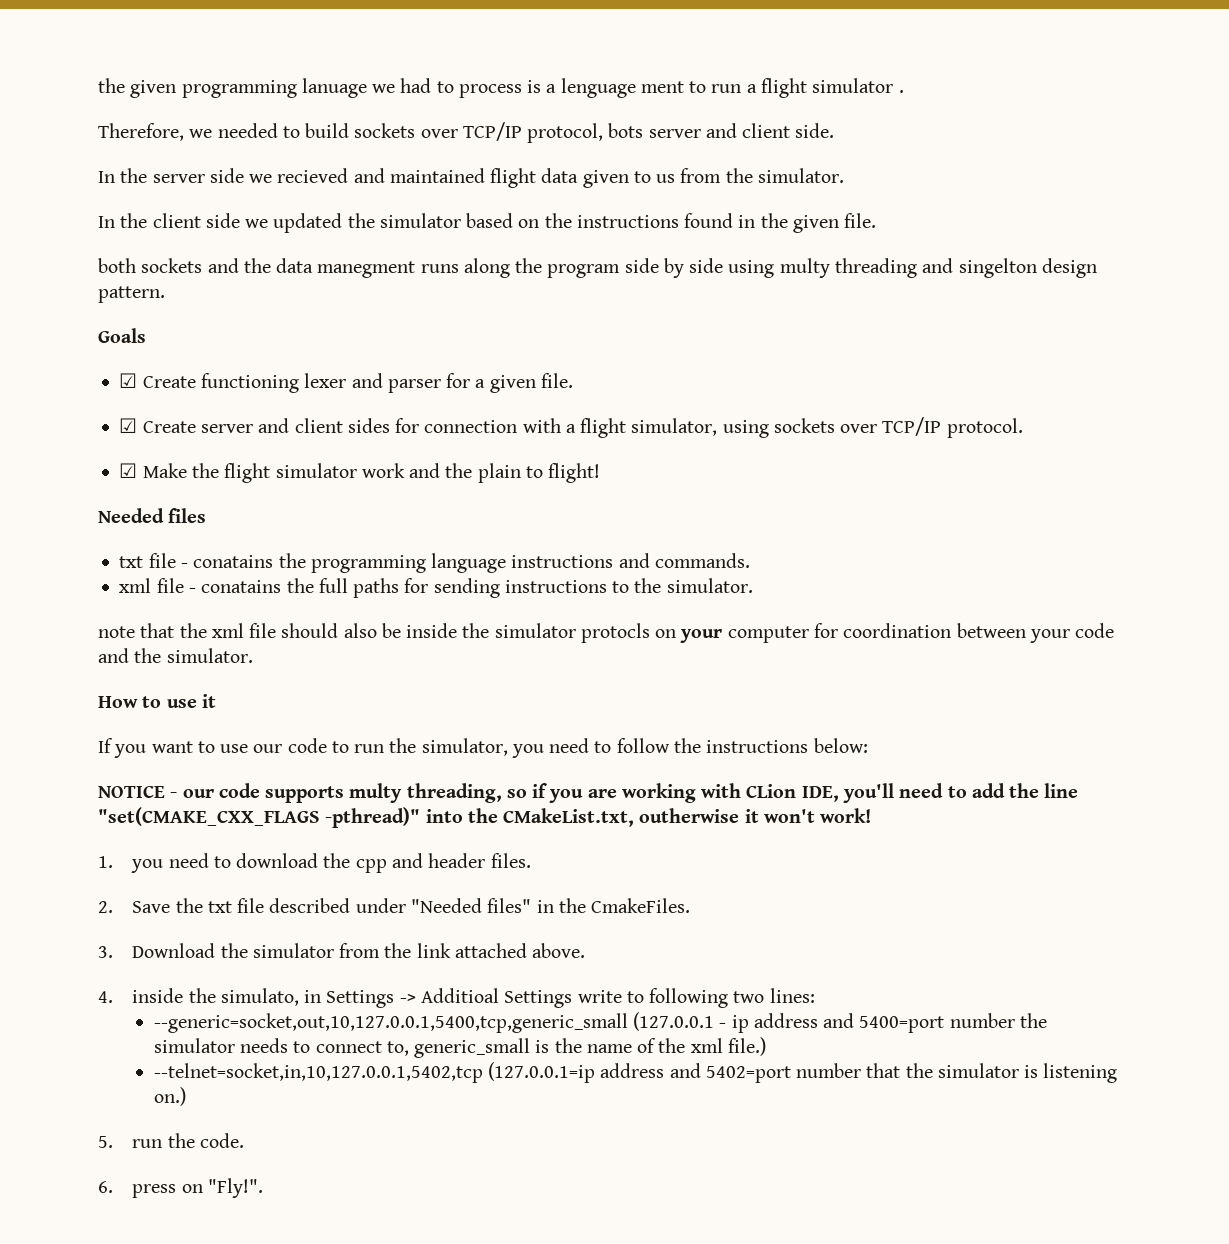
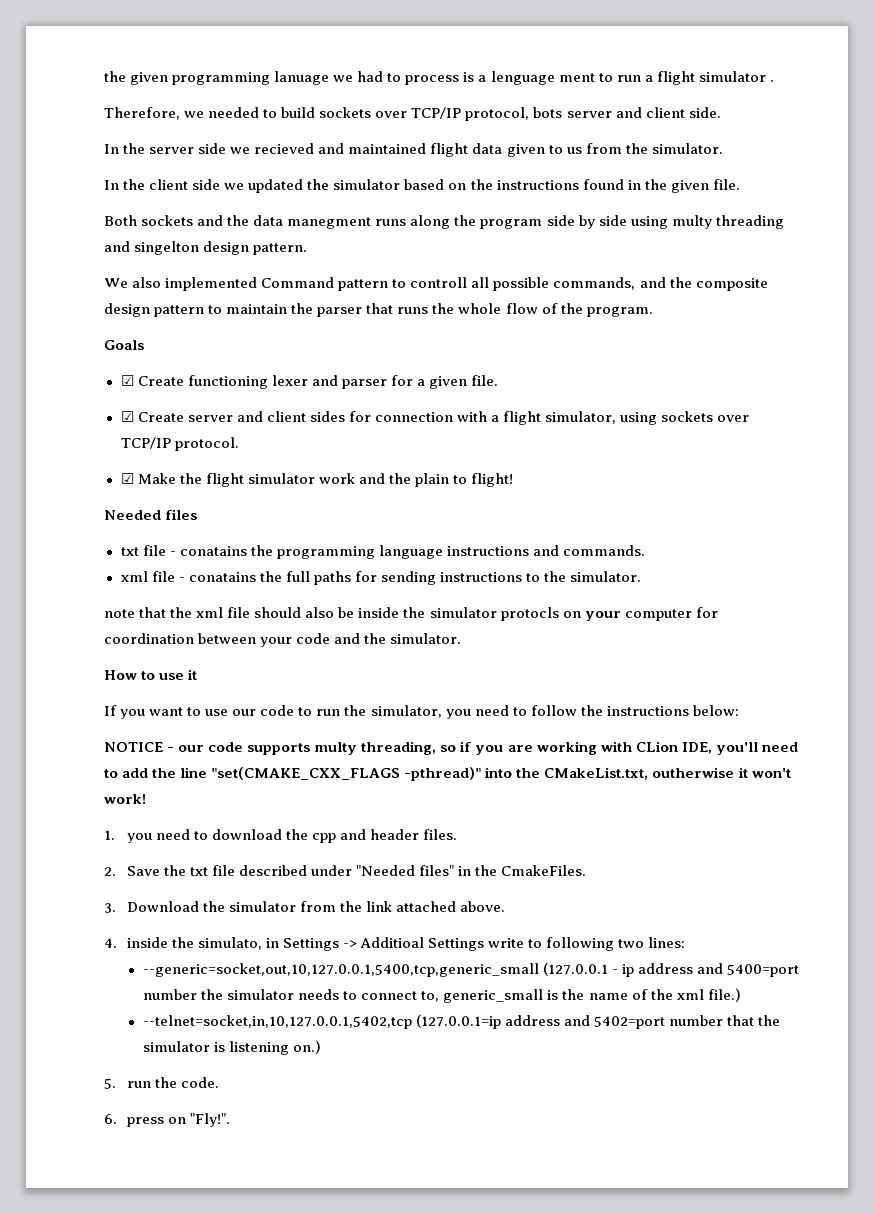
[98,258,136,273] both -> [104,215,137,226] Both
(165, 294) none -> [104,277,768,291] [104,303,653,317] // We also implemented Command pattern to controll all possible commands, and the composite design pattern to maintain the parser that runs the whole flow of the program.

